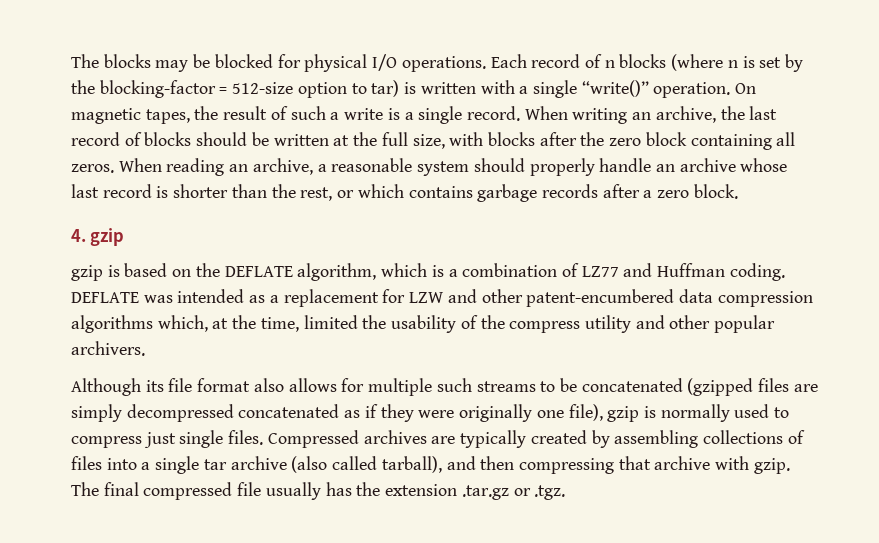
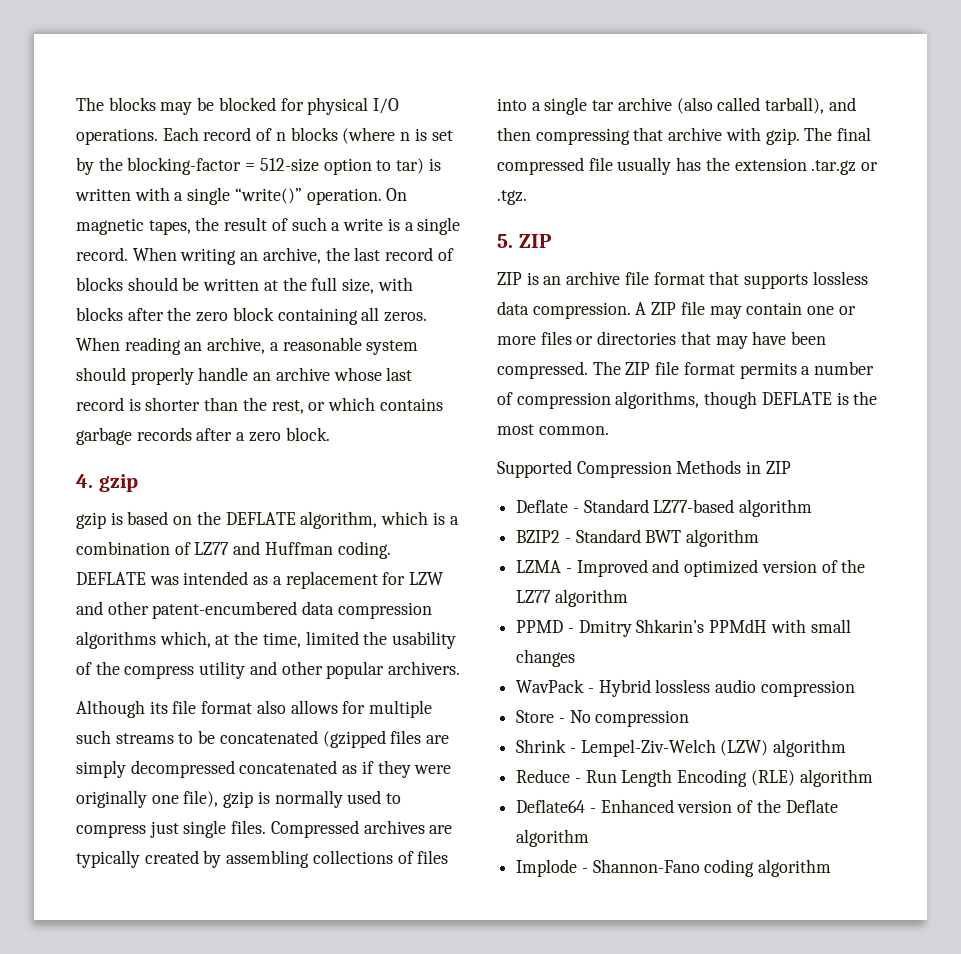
(566, 492) none -> [497,234,552,248] [497,271,868,289] [497,301,856,319] [497,331,827,349] [497,361,875,379] [497,391,878,409] [497,424,609,435] [497,460,791,478] [516,499,813,517] [516,529,760,547] [516,559,866,577] [516,589,628,607] [516,619,851,637] [516,649,576,667] [516,679,855,697] [516,710,690,727] [516,739,847,757] [516,769,873,787] [516,799,838,813] [516,829,590,847] [516,859,832,877] // 5. ZIP // ZIP is an archive file format that supports lossless data compression. A ZIP file may contain one or more files or directories that may have been compressed. The ZIP file format permits a number of compression algorithms, though DEFLATE is the most common. // Supported Compression Methods in ZIP // Deflate - Standard LZ77-based algorithm // BZIP2 - Standard BWT algorithm // LZMA - Improved and optimized version of the LZ77 algorithm // PPMD - Dmitry Shkarin’s PPMdH with small changes // WavPack - Hybrid lossless audio compression // Store - No compression // Shrink - Lempel-Ziv-Welch (LZW) algorithm // Reduce - Run Length Encoding (RLE) algorithm // Deflate64 - Enhanced version of the Deflate algorithm // Implode - Shannon-Fano coding algorithm

